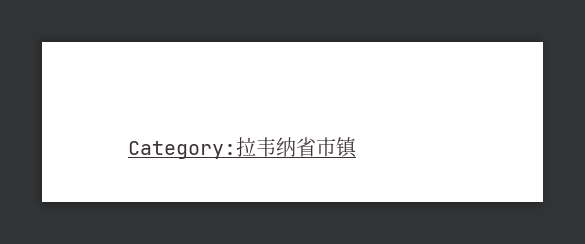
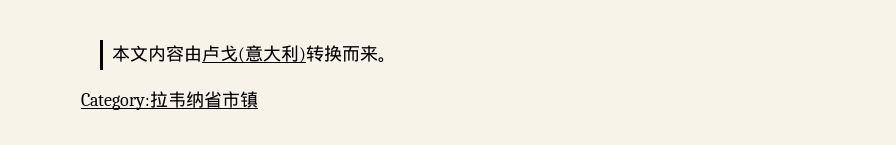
(128, 150) none -> [112,45,397,63] 本文内容由卢戈(意大利)转换而来。 //

